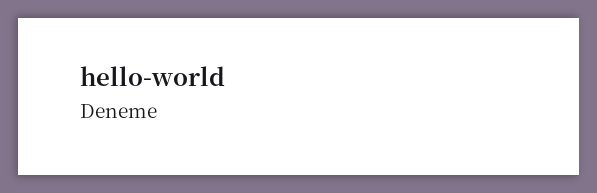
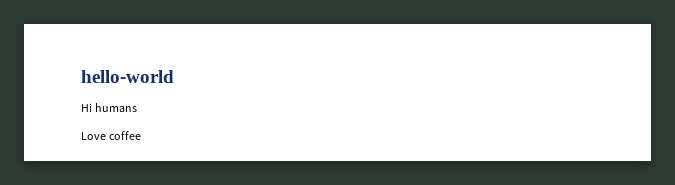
[80,104,157,118] Deneme -> [81,103,138,113] [81,131,142,140] Hi humans // Love coffee

